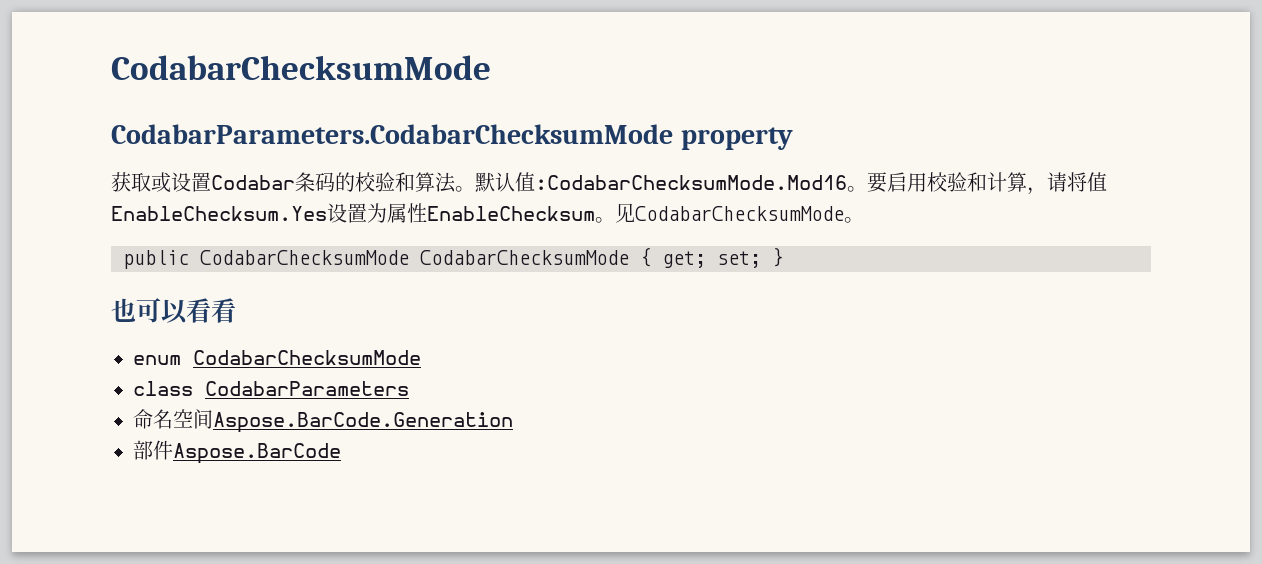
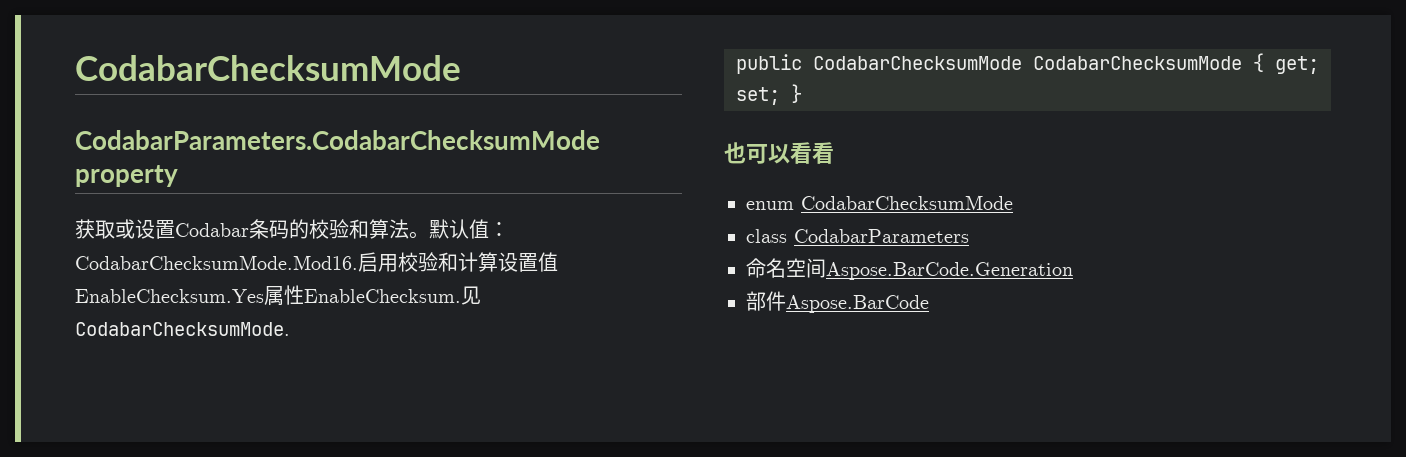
[535,172,887,193] :CodabarChecksumMode.Mod16。要 -> [489,222,509,237] [75,255,358,270] ：CodabarChecksumMode.Mod16.
[1027,172,1107,195] [111,203,864,223] ，请将值EnableChecksum.Yes设置为属性EnableChecksum。见CodabarChecksumMode。 -> [498,252,558,272] [75,285,481,306] [75,322,290,336] 设置值EnableChecksum.Yes属性EnableChecksum.见CodabarChecksumMode.

